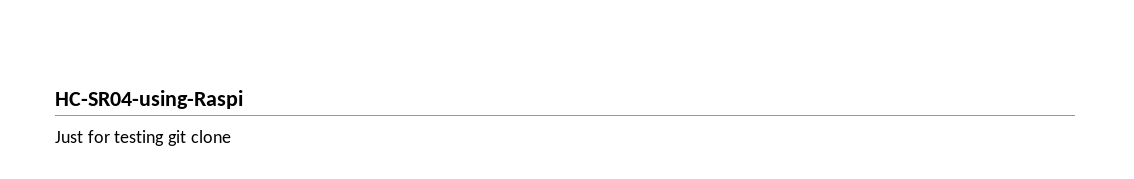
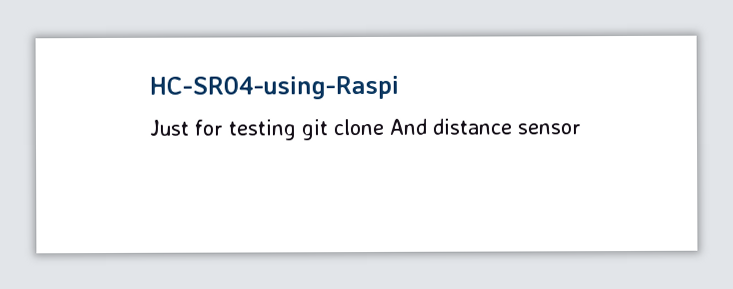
(231, 136) none -> [389,118,581,135] And distance sensor

